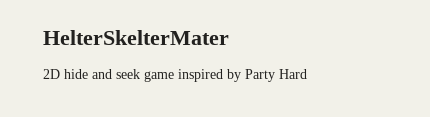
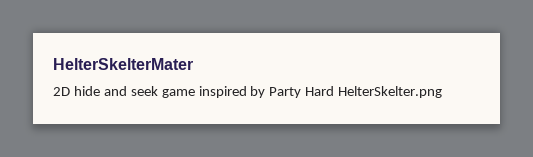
(307, 74) none -> [338,86,443,98] HelterSkelter.png

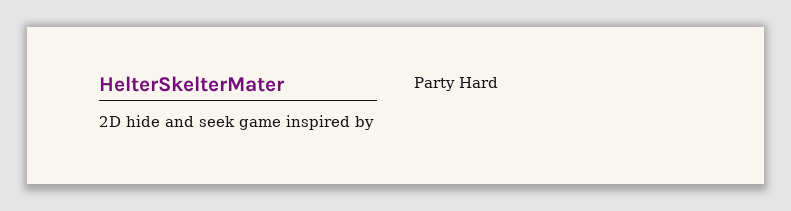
[338,86,443,98] HelterSkelter.png -> (498, 82) none

